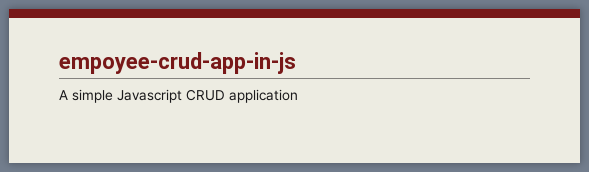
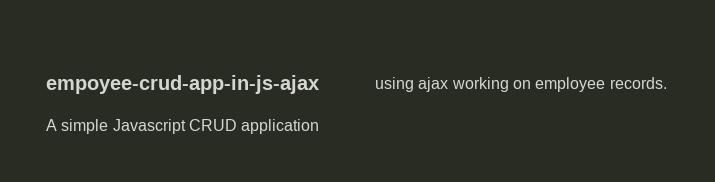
[59,52,296,74] empoyee-crud-app-in-js -> [46,75,319,94] empoyee-crud-app-in-js-ajax
(298, 96) none -> [375,77,667,92] using ajax working on employee records.

